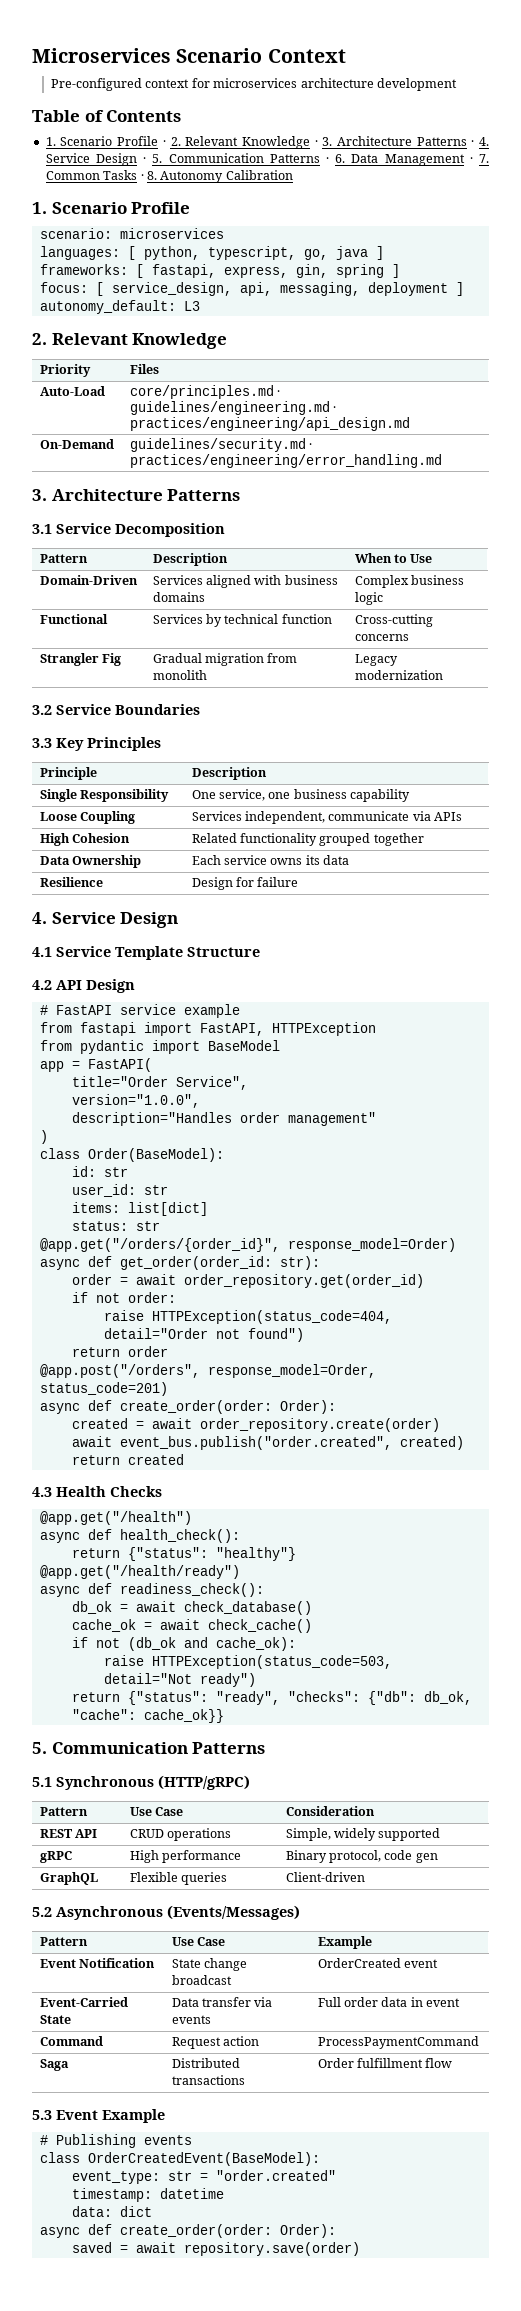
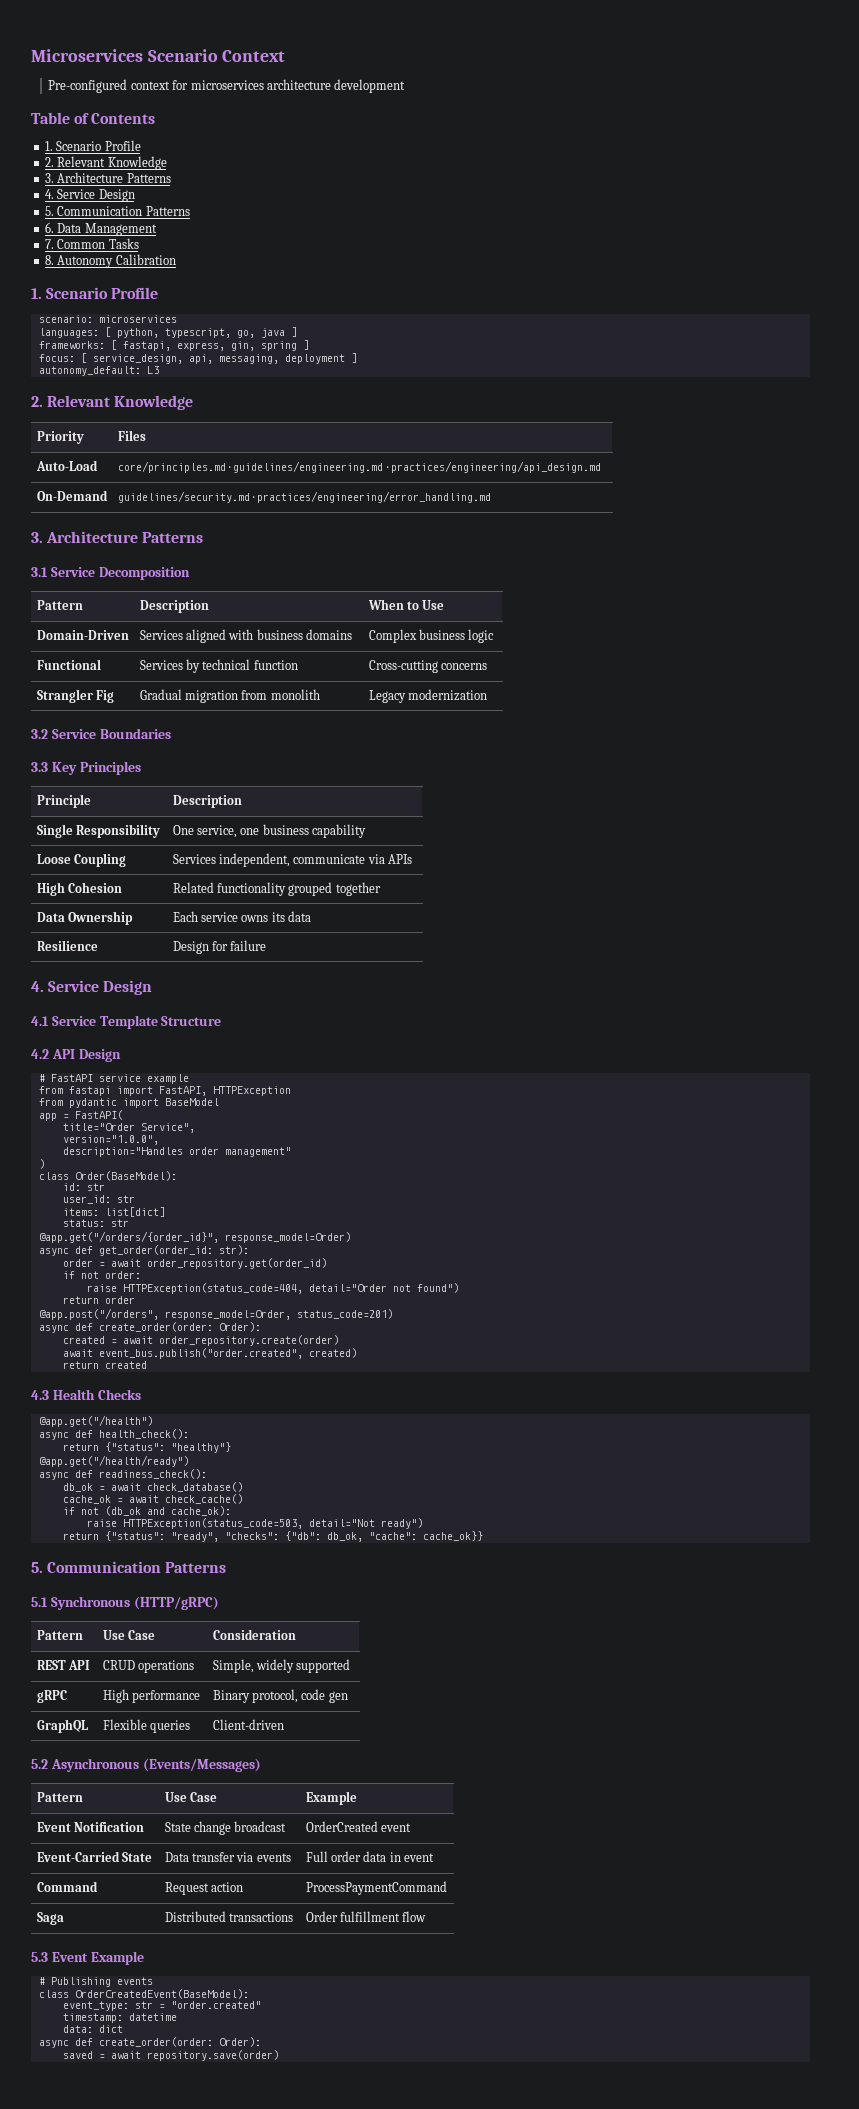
[162,136,489,149] [45,153,329,166] · 2. Relevant Knowledge · 3. Architecture Patterns · 4. Service Design · 5. Communication Patterns · -> [44,156,167,170] [44,172,171,183] [44,189,135,202] [44,206,190,216] // 2. Relevant Knowledge // 3. Architecture Patterns // 4. Service Design // 5. Communication Patterns //
[469,157,473,163] · -> (157, 229) //
[140,174,144,180] · -> (139, 243) //

